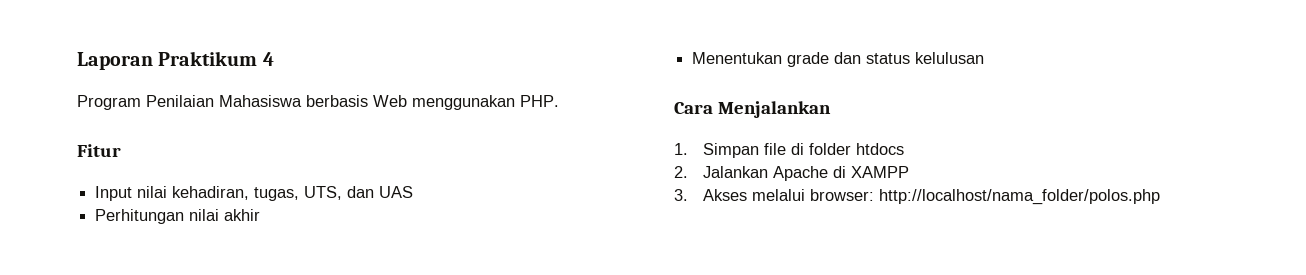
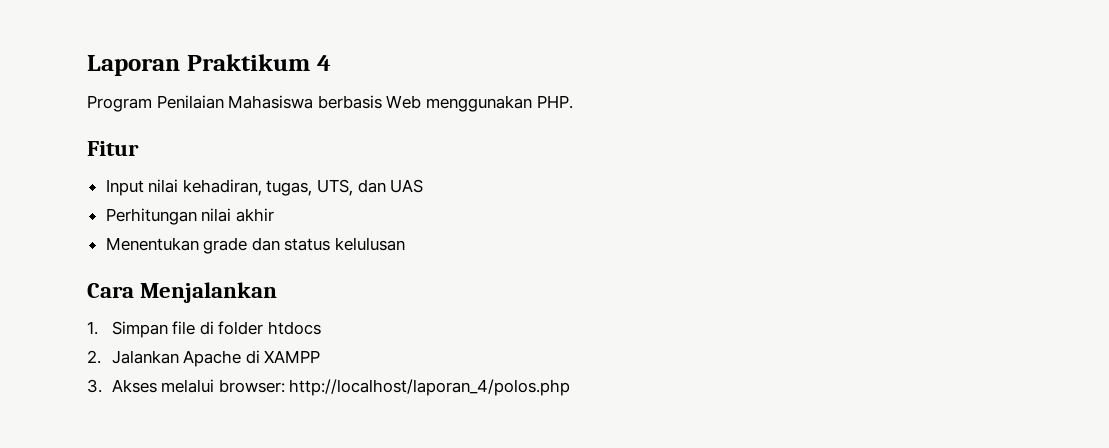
[879,189,1161,205] http://localhost/nama_folder/polos.php -> [289,379,571,396] http://localhost/laporan_4/polos.php

